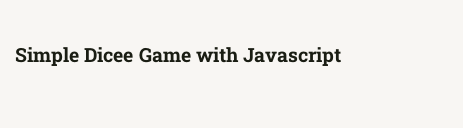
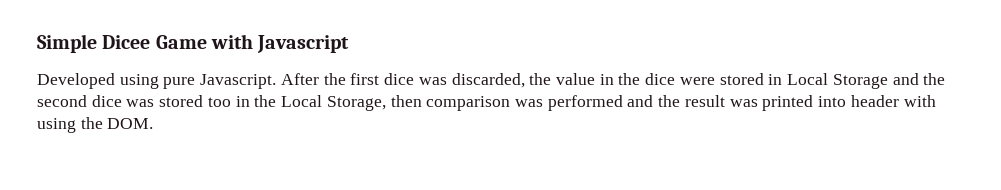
(342, 56) none -> [37,73,946,89] [37,95,936,111] [37,117,154,133] // Developed using pure Javascript. After the first dice was discarded, the value in the dice were stored in Local Storage and the second dice was stored too in the Local Storage, then comparison was performed and the result was printed into header with using the DOM.

